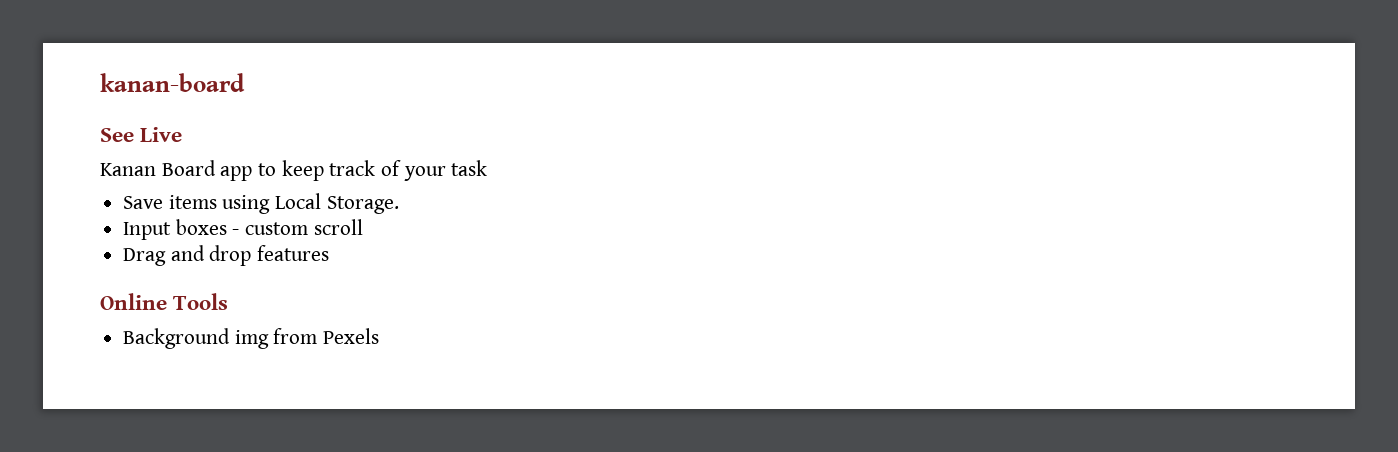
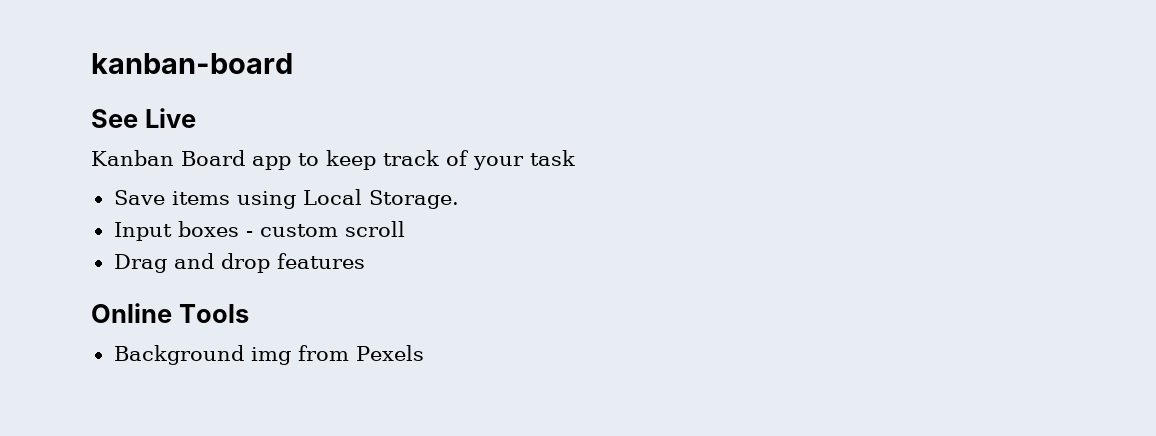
[100,73,245,92] kanan-board -> [91,53,293,74] kanban-board
[100,163,156,176] Kanan -> [91,150,174,166] Kanban

